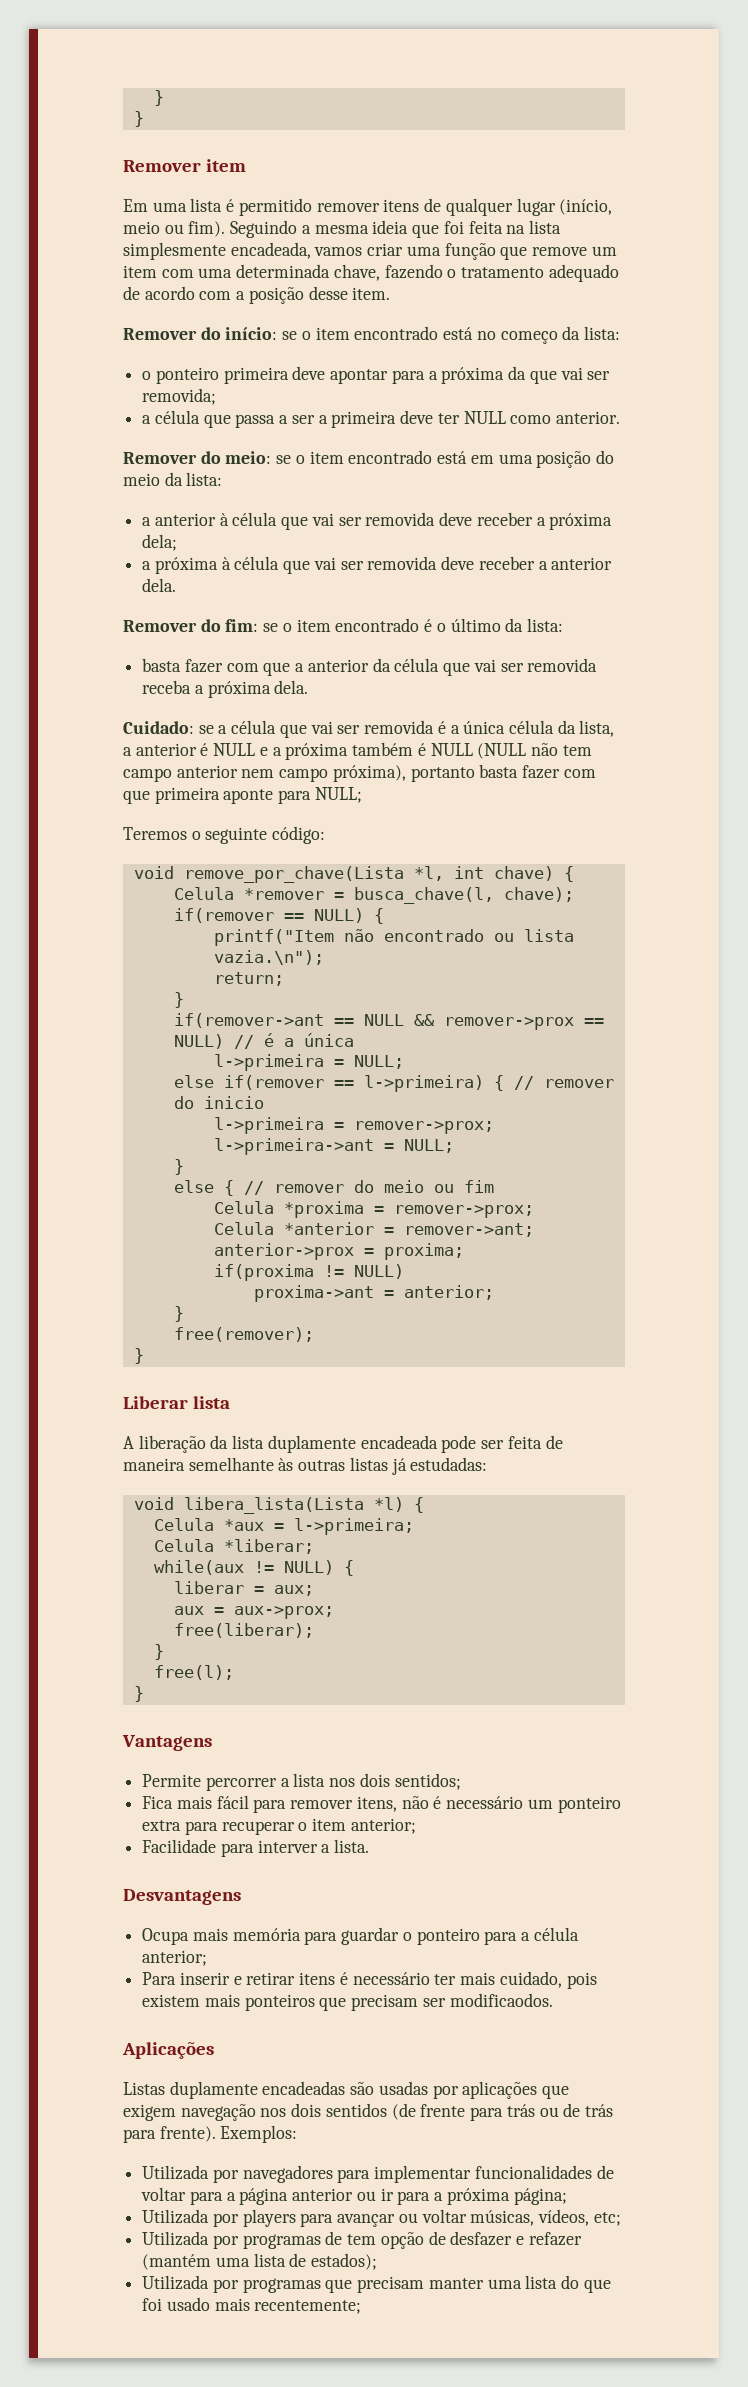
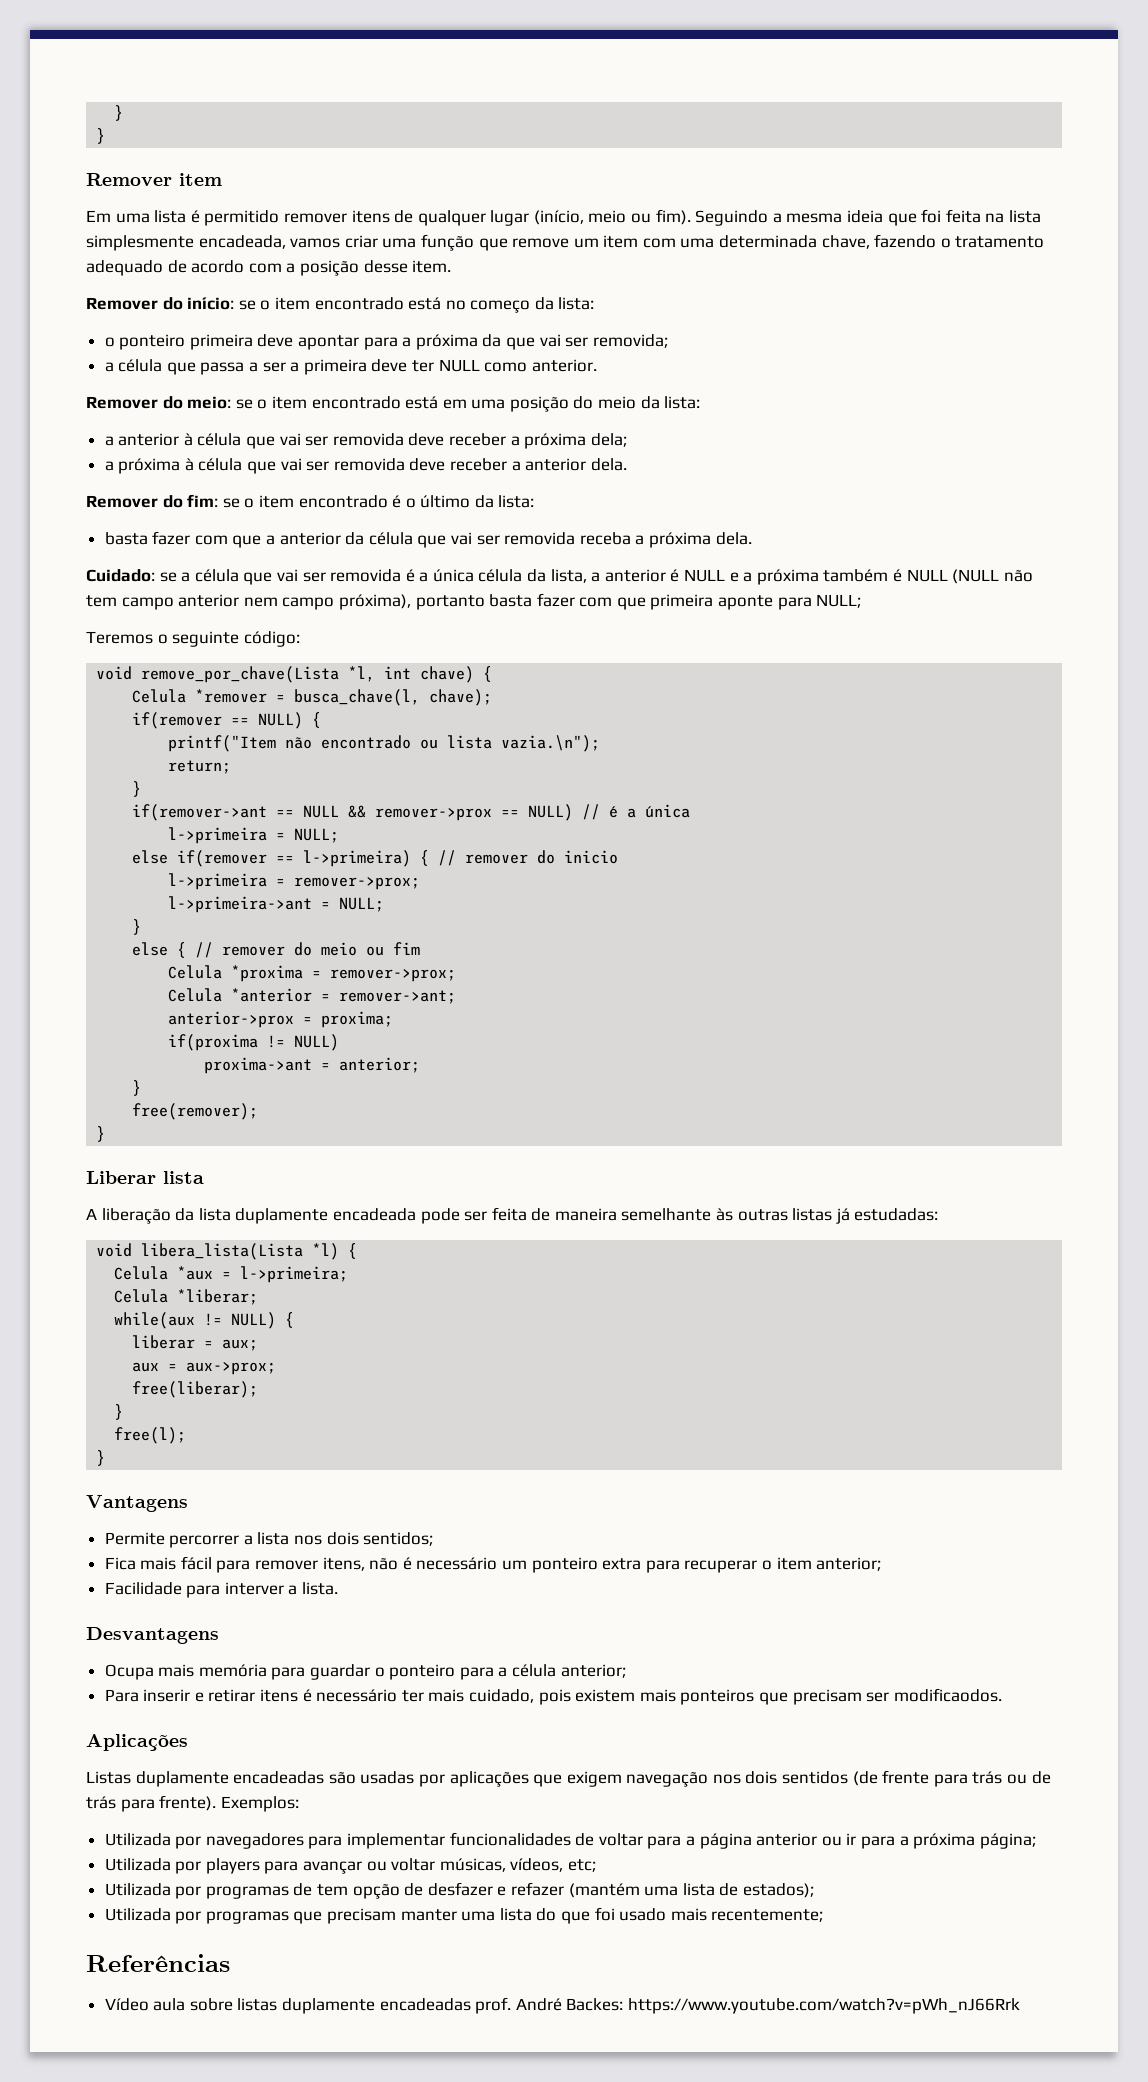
(362, 2307) none -> [86,1954,230,1972] [104,1997,1021,2014] // Referências // Vídeo aula sobre listas duplamente encadeadas prof. André Backes: https://www.youtube.com/watch?v=pWh_nJ66Rrk

